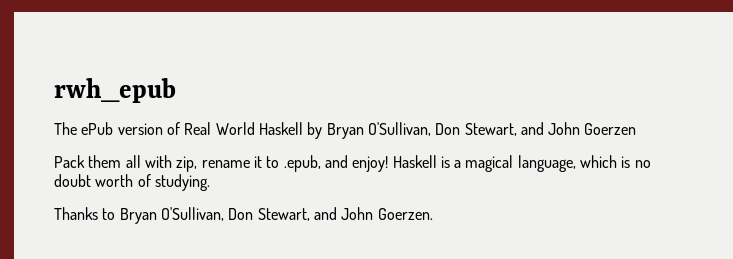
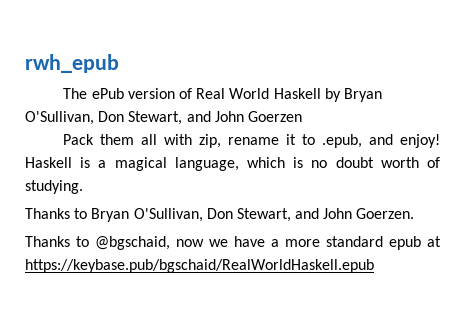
(433, 214) none -> [25,236,441,250] [25,259,374,273] // Thanks to @bgschaid, now we have a more standard epub at https://keybase.pub/bgschaid/RealWorldHaskell.epub

